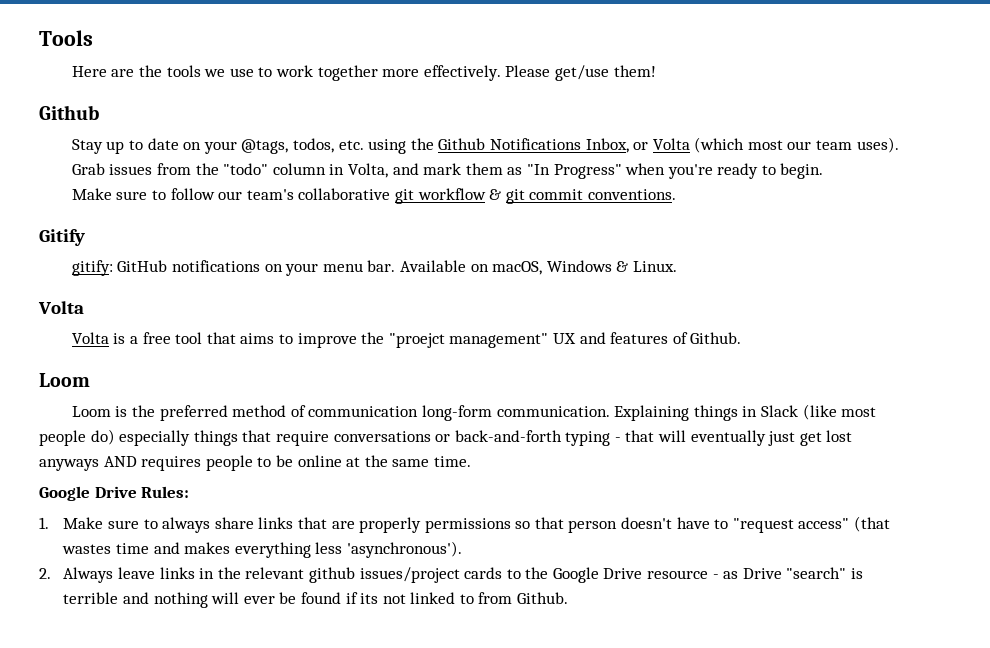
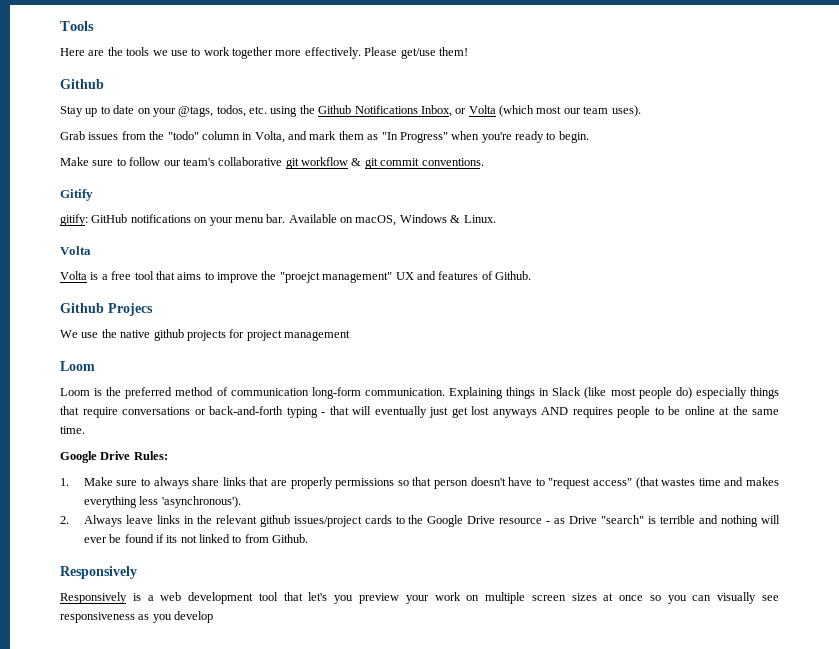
(742, 338) none -> [60,303,153,316] [60,329,350,341] // Github Projecs // We use the native github projects for project management
(569, 598) none -> [60,566,137,579] [60,592,779,604] [60,611,214,623] // Responsively // Responsively is a web development tool that let's you preview your work on multiple screen sizes at once so you can visually see responsiveness as you develop

